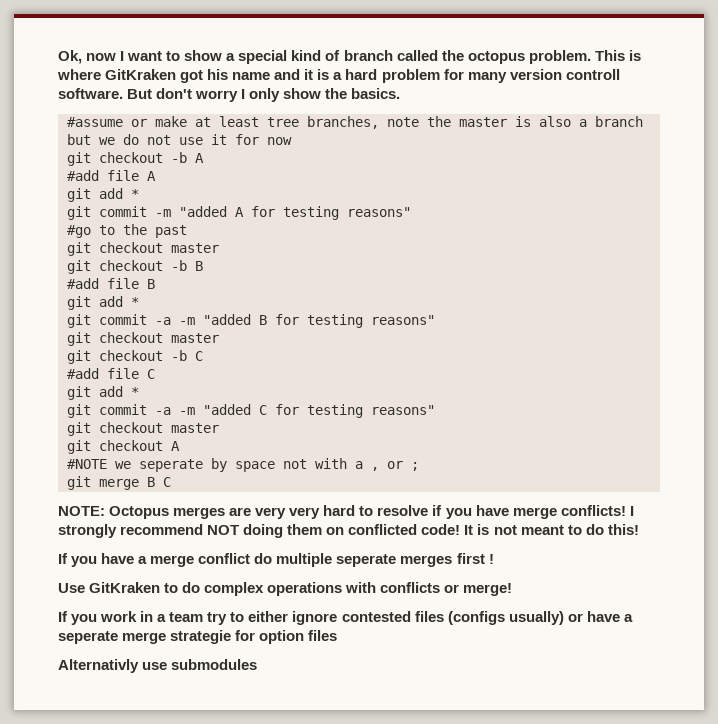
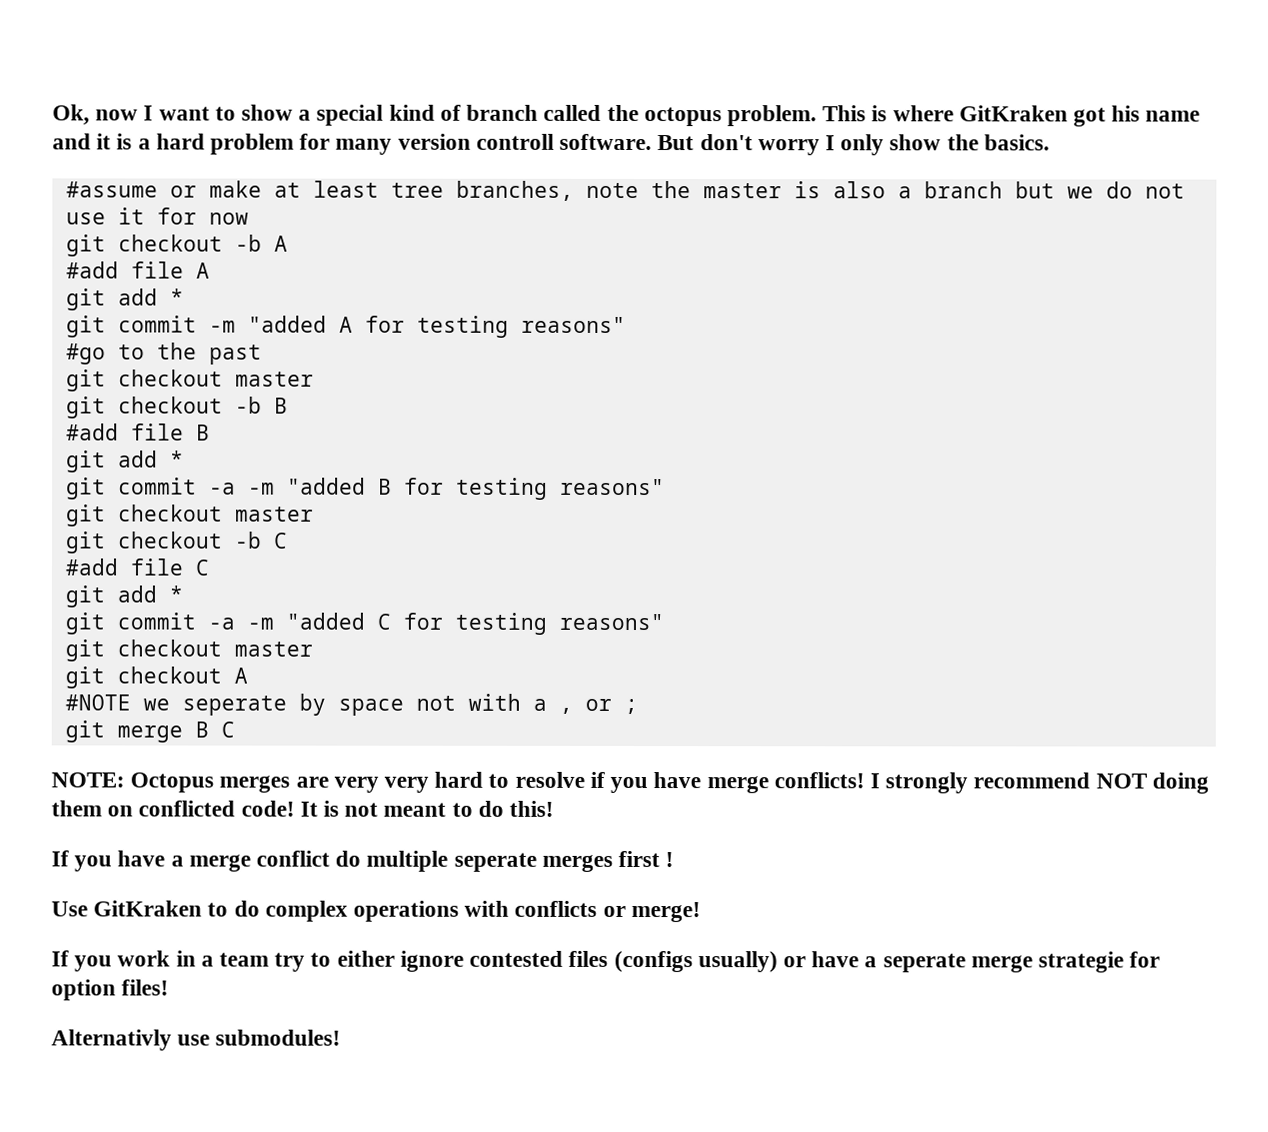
[308,630,338,641] files -> [121,979,170,996] files!
[171,659,258,670] submodules -> [215,1029,342,1046] submodules!

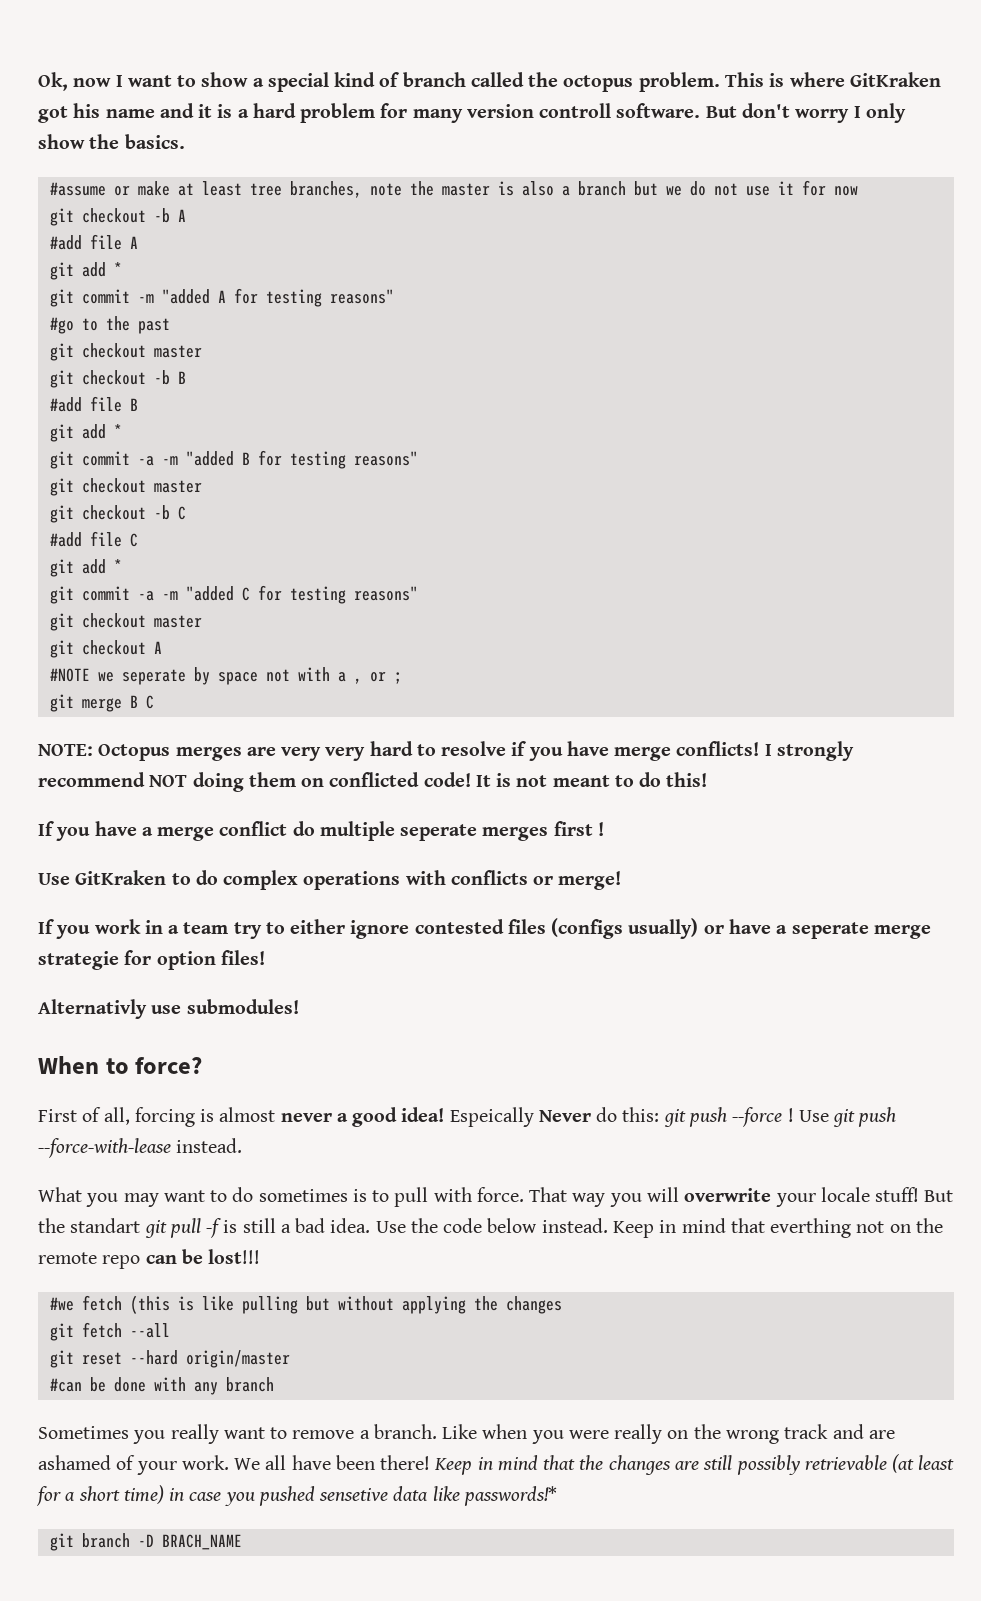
(342, 1037) none -> [38,1056,203,1074] [38,1107,897,1127] [38,1138,243,1158] [38,1187,954,1207] [38,1218,943,1238] [38,1249,261,1269] [49,1295,562,1314] [49,1322,170,1341] [49,1350,290,1368] [49,1377,274,1395] [38,1424,895,1444] [38,1454,955,1475] [37,1485,557,1506] [49,1533,242,1551] // When to force? // First of all, forcing is almost never a good idea! Espeically Never do this: git push --force ! Use git push --force-with-lease instead. // What you may want to do sometimes is to pull with force. That way you will overwrite your locale stuff! But the standart git pull -f is still a bad idea. Use the code below instead. Keep in mind that everthing not on the remote repo can be lost!!! // #we fetch (this is like pulling but without applying the changes // git fetch --all // git reset --hard origin/master // #can be done with any branch // Sometimes you really want to remove a branch. Like when you were really on the wrong track and are ashamed of your work. We all have been there! Keep in mind that the changes are still possibly retrievable (at least for a short time) in case you pushed sensetive data like passwords!* // git branch -D BRACH_NAME

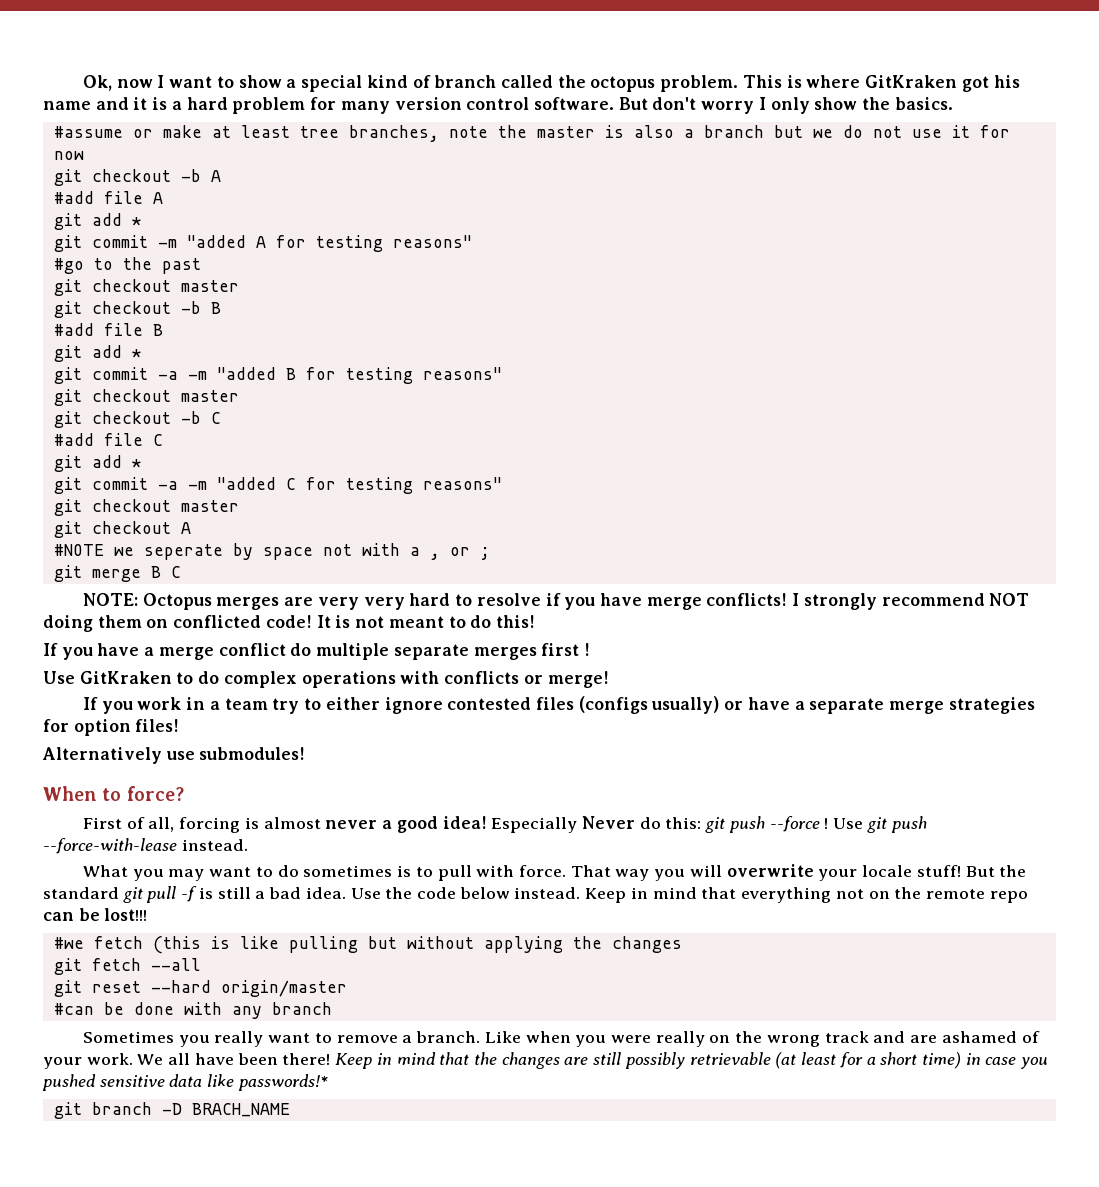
[539,103,612,118] controll -> [466,97,530,110] control
[400,824,478,841] seperate -> [393,644,469,660] separate
[791,922,931,939] [38,951,119,970] seperate merge strategie -> [809,697,1035,714] separate merge strategies
[38,999,147,1019] Alternativly -> [42,747,162,764] Alternatively
[449,1107,534,1127] Espeically -> [491,817,578,833] Especially
[70,1218,141,1233] standart -> [43,887,119,899] standard
[770,1218,852,1238] everthing -> [741,887,832,903] everything
[319,1488,389,1501] sensetive -> [99,1075,165,1087] sensitive

